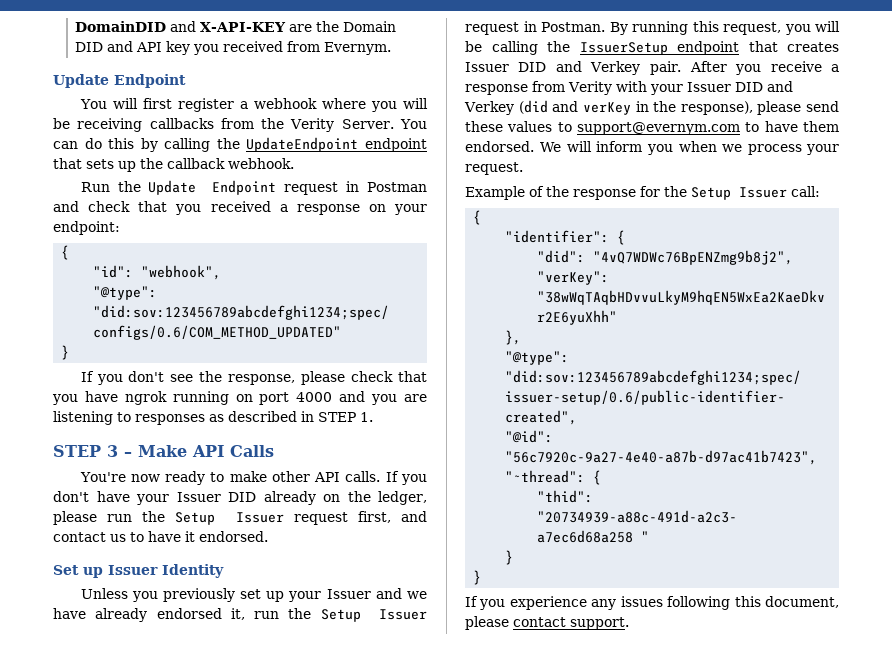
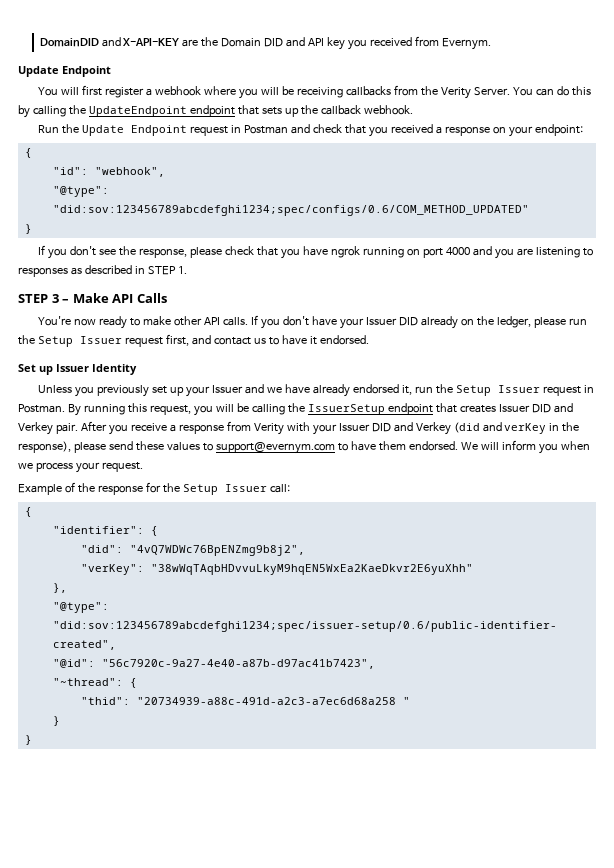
[465,596,839,610] [465,616,629,630] // If you experience any issues following this document, please contact support. -> (32, 740) none

